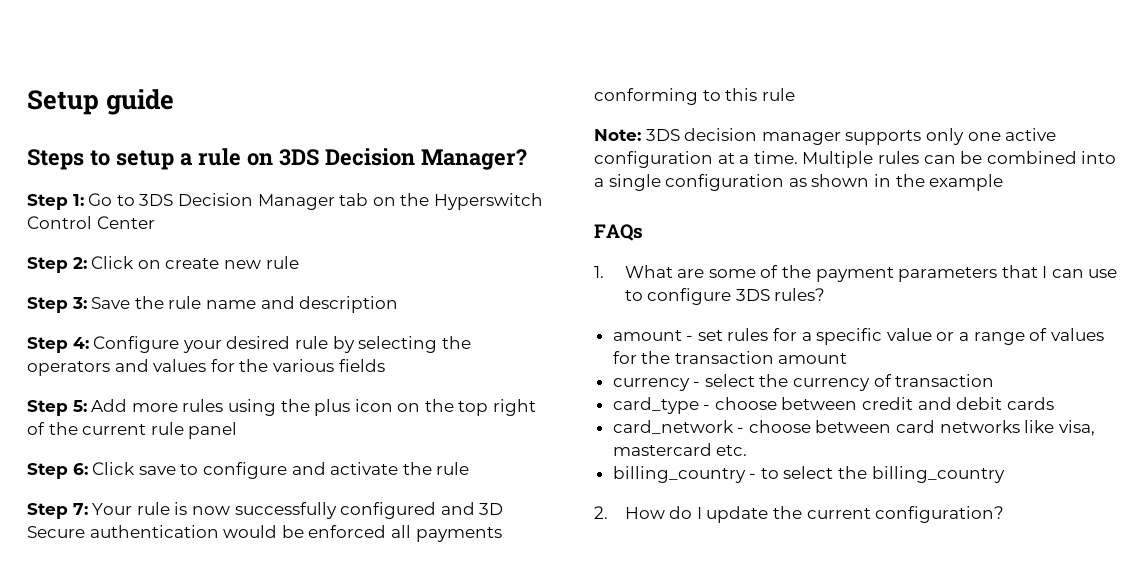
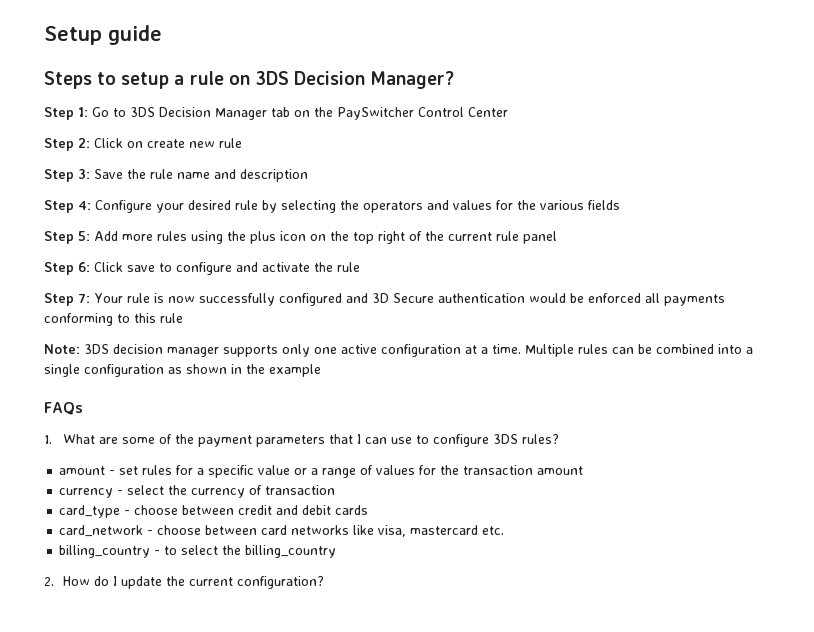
[433,193,543,210] Hyperswitch -> [337,107,414,120] PaySwitcher

